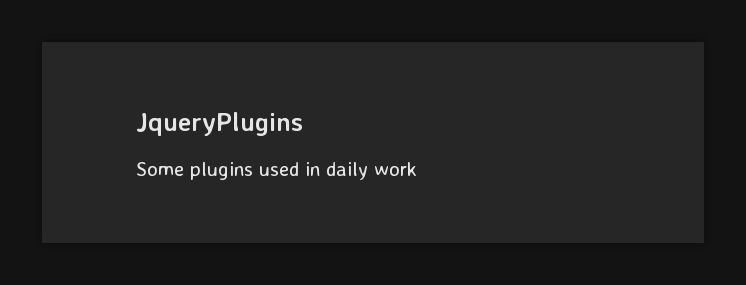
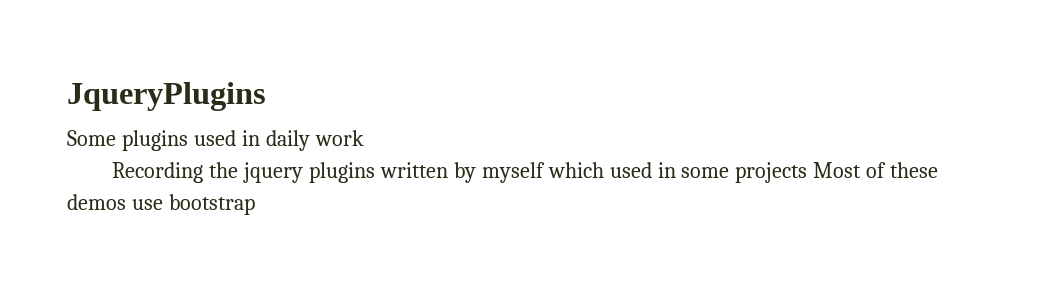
(417, 169) none -> [112,162,939,183] [67,194,255,215] // Recording the jquery plugins written by myself which used in some projects Most of these demos use bootstrap

